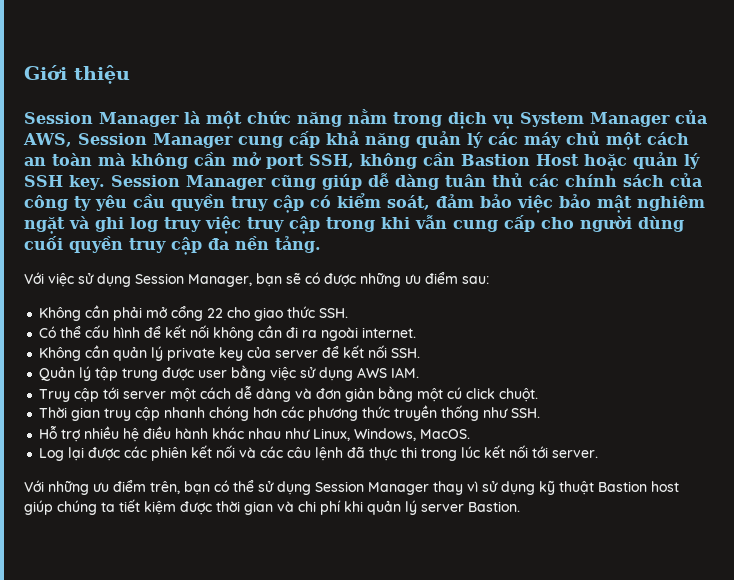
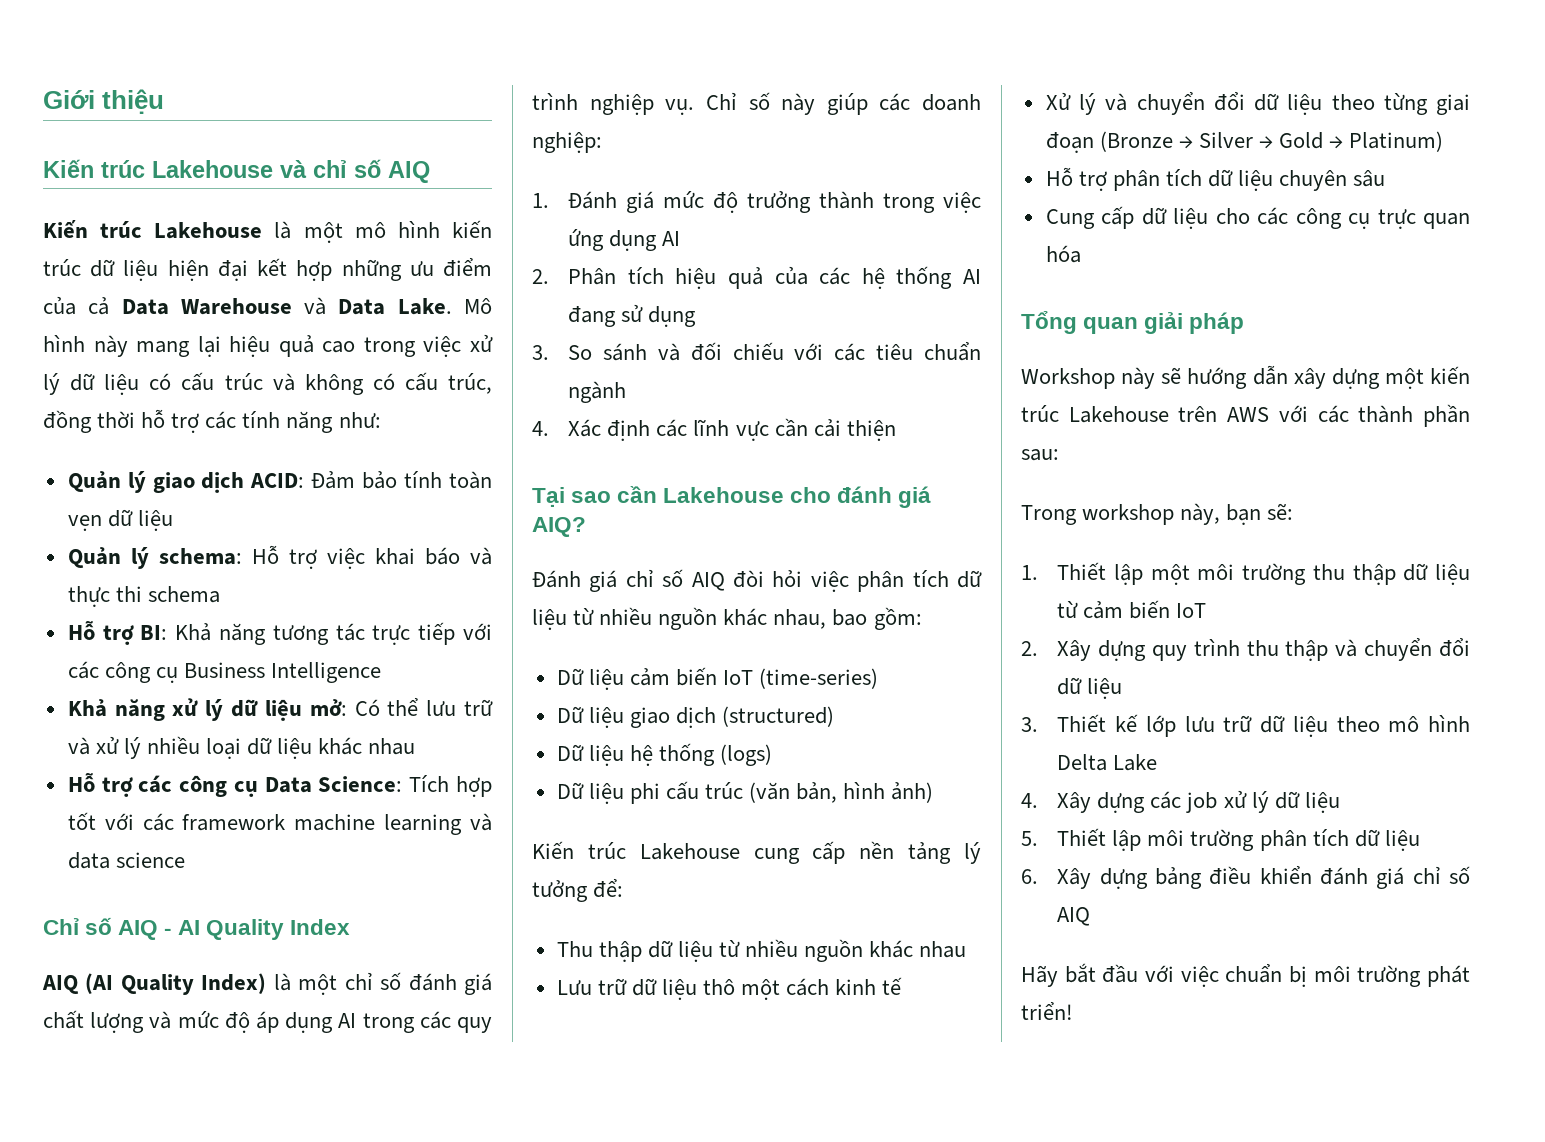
[24,109,707,129] [23,131,689,150] [24,152,700,171] [24,173,702,190] [24,193,705,213] [24,215,684,234] [24,236,321,255] [24,271,489,287] [39,305,349,321] [39,325,417,341] [39,345,421,361] [39,365,420,381] [39,385,539,402] [39,405,541,421] [39,425,471,442] [39,445,599,461] [24,479,679,495] [24,499,520,515] Session Manager là một chức năng nằm trong dịch vụ System Manager của AWS, Session Manager cung cấp khả năng quản lý các máy chủ một cách an toàn mà không cần mở port SSH, không cần Bastion Host hoặc quản lý SSH key. Session Manager cũng giúp dễ dàng tuân thủ các chính sách của công ty yêu cầu quyền truy cập có kiểm soát, đảm bảo việc bảo mật nghiêm ngặt và ghi log truy việc truy cập trong khi vẫn cung cấp cho người dùng cuối quyền truy cập đa nền tảng. // Với việc sử dụng Session Manager, bạn sẽ có được những ưu điểm sau: // Không cần phải mở cổng 22 cho giao thức SSH. // Có thể cấu hình để kết nối không cần đi ra ngoài internet. // Không cần quản lý private key của server để kết nối SSH. // Quản lý tập trung được user bằng việc sử dụng AWS IAM. // Truy cập tới server một cách dễ dàng và đơn giản bằng một cú click chuột. // Thời gian truy cập nhanh chóng hơn các phương thức truyền thống như SSH. // Hỗ trợ nhiều hệ điều hành khác nhau như Linux, Windows, MacOS. // Log lại được các phiên kết nối và các câu lệnh đã thực thi trong lúc kết nối tới server. // Với những ưu điểm trên, bạn có thể sử dụng Session Manager thay vì sử dụng kỹ thuật Bastion host giúp chúng ta tiết kiệm được thời gian và chi phí khi quản lý server Bastion. -> [43,159,430,183] [43,220,492,243] [43,257,493,281] [43,296,492,315] [43,334,493,357] [43,372,493,395] [43,409,381,433] [67,471,492,493] [67,509,173,531] [67,545,492,569] [67,586,220,607] [67,621,492,645] [67,661,382,683] [67,697,493,721] [67,736,416,759] [67,773,492,797] [67,812,492,835] [67,852,185,869] [43,917,351,940] [42,972,493,995] [43,1010,492,1033] [532,92,981,115] [532,132,602,153] [532,191,981,213] [568,229,681,251] [532,266,981,289] [568,304,697,327] [532,341,981,361] [568,381,627,403] [532,418,896,441] [532,486,932,508] [532,517,586,537] [532,569,982,592] [532,607,922,630] [556,667,879,690] [556,706,835,728] [556,743,773,766] [556,781,934,804] [532,841,981,864] [532,878,624,902] [556,939,967,962] [556,977,903,1000] [1045,91,1470,115] [1045,131,1444,153] [1045,167,1386,191] [1045,206,1470,229] [1045,245,1081,263] [1021,311,1245,334] [1021,365,1470,389] [1021,404,1470,427] [1021,449,1059,461] [1021,503,1294,525] [1021,562,1470,585] [1057,600,1207,619] [1021,637,1470,661] [1057,677,1123,699] [1021,714,1470,737] [1057,754,1158,771] [1021,790,1340,813] [1021,828,1420,851] [1021,865,1470,889] [1057,907,1091,926] [1021,963,1470,987] [1021,1001,1073,1020] Kiến trúc Lakehouse và chỉ số AIQ // Kiến trúc Lakehouse là một mô hình kiến trúc dữ liệu hiện đại kết hợp những ưu điểm của cả Data Warehouse và Data Lake. Mô hình này mang lại hiệu quả cao trong việc xử lý dữ liệu có cấu trúc và không có cấu trúc, đồng thời hỗ trợ các tính năng như: // Quản lý giao dịch ACID: Đảm bảo tính toàn vẹn dữ liệu // Quản lý schema: Hỗ trợ việc khai báo và thực thi schema // Hỗ trợ BI: Khả năng tương tác trực tiếp với các công cụ Business Intelligence // Khả năng xử lý dữ liệu mở: Có thể lưu trữ và xử lý nhiều loại dữ liệu khác nhau // Hỗ trợ các công cụ Data Science: Tích hợp tốt với các framework machine learning và data science // Chỉ số AIQ - AI Quality Index // AIQ (AI Quality Index) là một chỉ số đánh giá chất lượng và mức độ áp dụng AI trong các quy trình nghiệp vụ. Chỉ số này giúp các doanh nghiệp: // 1. Đánh giá mức độ trưởng thành trong việc ứng dụng AI // 2. Phân tích hiệu quả của các hệ thống AI đang sử dụng // 3. So sánh và đối chiếu với các tiêu chuẩn ngành // 4. Xác định các lĩnh vực cần cải thiện // Tại sao cần Lakehouse cho đánh giá AIQ? // Đánh giá chỉ số AIQ đòi hỏi việc phân tích dữ liệu từ nhiều nguồn khác nhau, bao gồm: // Dữ liệu cảm biến IoT (time-series) // Dữ liệu giao dịch (structured) // Dữ liệu hệ thống (logs) // Dữ liệu phi cấu trúc (văn bản, hình ảnh) // Kiến trúc Lakehouse cung cấp nền tảng lý tưởng để: // Thu thập dữ liệu từ nhiều nguồn khác nhau // Lưu trữ dữ liệu thô một cách kinh tế // Xử lý và chuyển đổi dữ liệu theo từng giai đoạn (Bronze → Silver → Gold → Platinum) // Hỗ trợ phân tích dữ liệu chuyên sâu // Cung cấp dữ liệu cho các công cụ trực quan hóa // Tổng quan giải pháp // Workshop này sẽ hướng dẫn xây dựng một kiến trúc Lakehouse trên AWS với các thành phần sau: // Trong workshop này, bạn sẽ: // 1. Thiết lập một môi trường thu thập dữ liệu từ cảm biến IoT // 2. Xây dựng quy trình thu thập và chuyển đổi dữ liệu // 3. Thiết kế lớp lưu trữ dữ liệu theo mô hình Delta Lake // 4. Xây dựng các job xử lý dữ liệu // 5. Thiết lập môi trường phân tích dữ liệu // 6. Xây dựng bảng điều khiển đánh giá chỉ số AIQ // Hãy bắt đầu với việc chuẩn bị môi trường phát triển!

